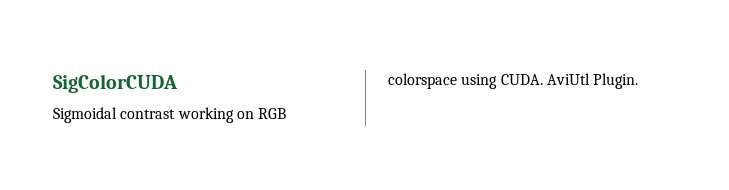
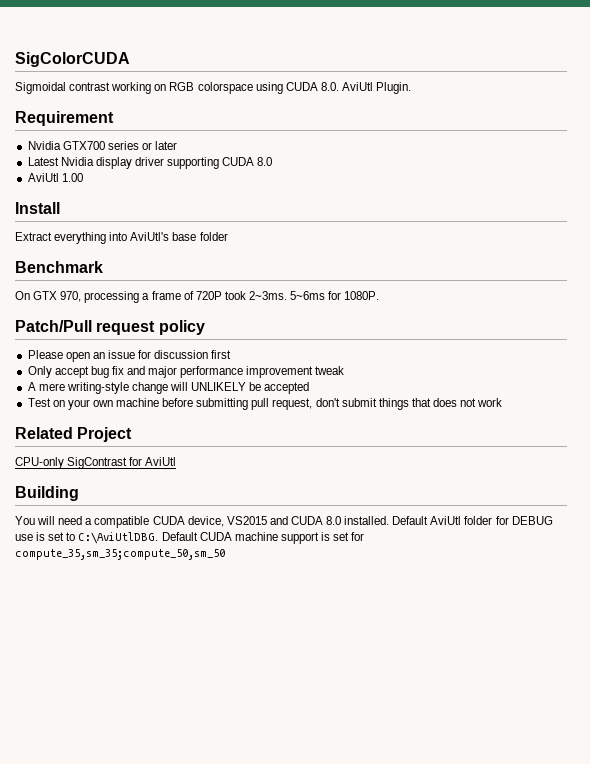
[500,74,543,85] CUDA. -> [285,82,339,91] CUDA 8.0.
(639, 81) none -> [15,111,114,126] [27,141,178,150] [27,157,273,169] [27,173,83,182] [15,202,60,214] [15,232,228,244] [15,261,103,273] [15,291,380,303] [15,320,205,335] [27,350,232,362] [27,366,345,378] [27,382,310,394] [27,398,503,410] [15,427,133,442] [15,457,177,469] [15,486,79,501] [15,516,553,528] [15,532,365,544] [15,549,225,560] // Requirement // Nvidia GTX700 series or later // Latest Nvidia display driver supporting CUDA 8.0 // AviUtl 1.00 // Install // Extract everything into AviUtl's base folder // Benchmark // On GTX 970, processing a frame of 720P took 2~3ms. 5~6ms for 1080P. // Patch/Pull request policy // Please open an issue for discussion first // Only accept bug fix and major performance improvement tweak // A mere writing-style change will UNLIKELY be accepted // Test on your own machine before submitting pull request, don't submit things that does not work // Related Project // CPU-only SigContrast for AviUtl // Building // You will need a compatible CUDA device, VS2015 and CUDA 8.0 installed. Default AviUtl folder for DEBUG use is set to C:\AviUtlDBG. Default CUDA machine support is set for compute_35,sm_35;compute_50,sm_50

